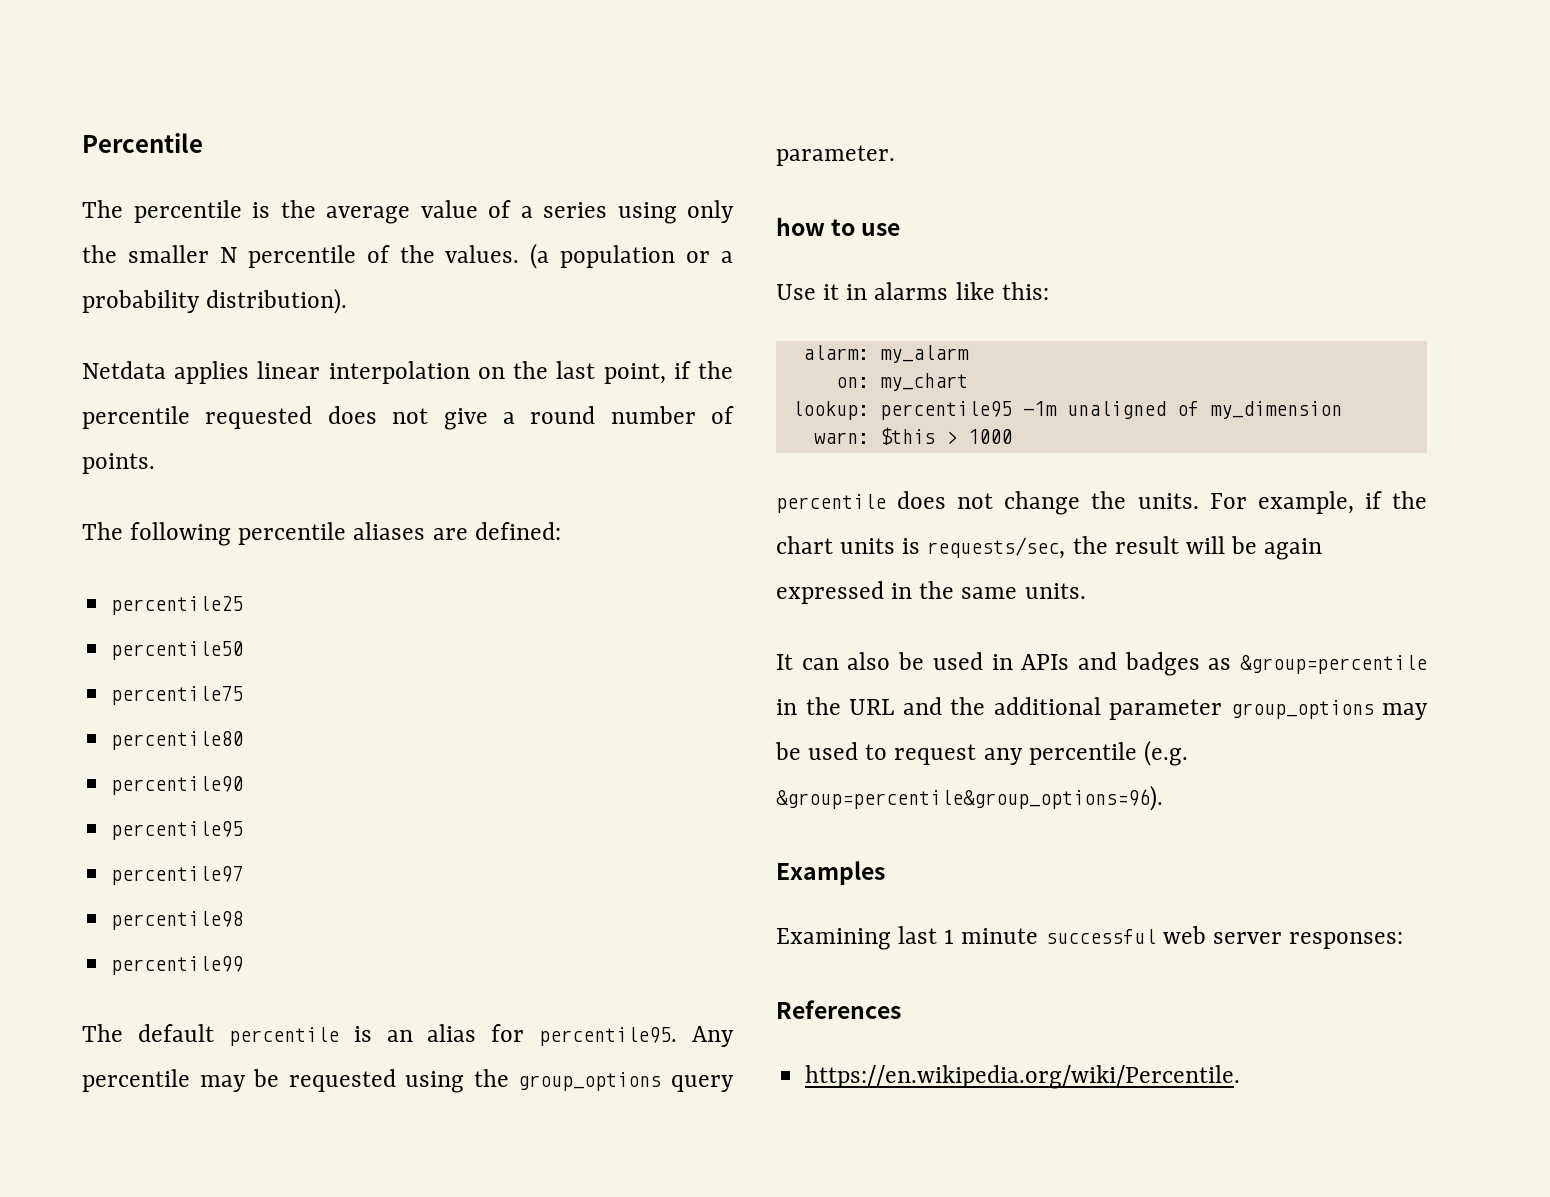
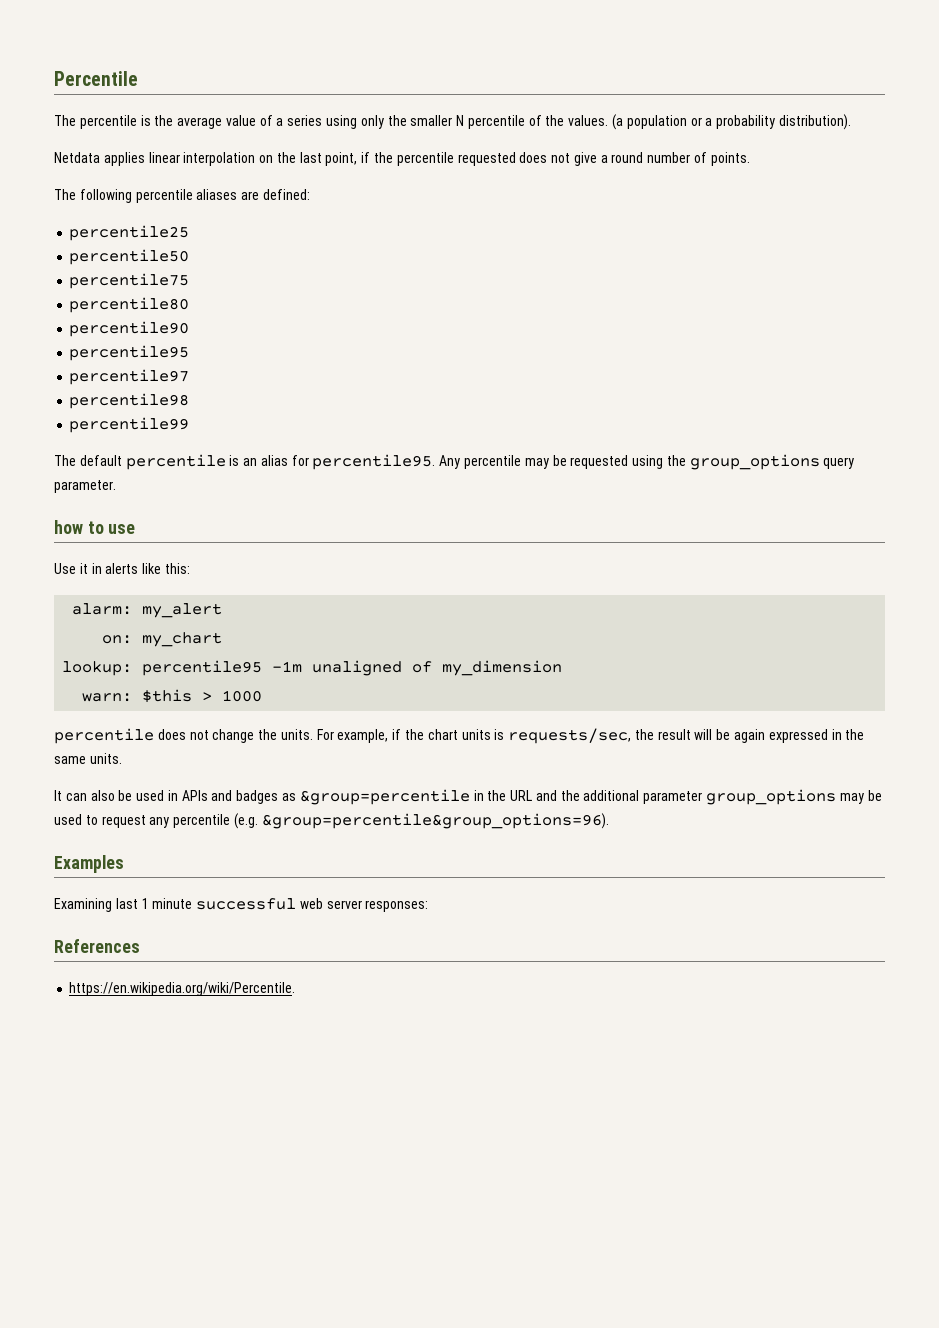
[874,282,949,300] alarms -> [105,563,139,574] alerts
[879,345,969,363] my_alarm -> [142,603,223,618] my_alert

